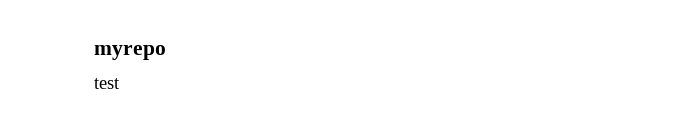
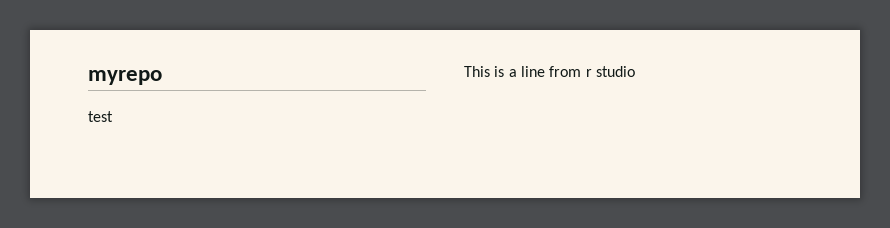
(120, 83) none -> [464,66,635,77] // This is a line from r studio

